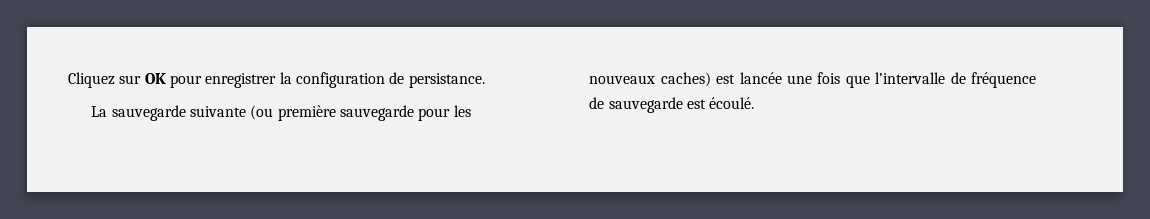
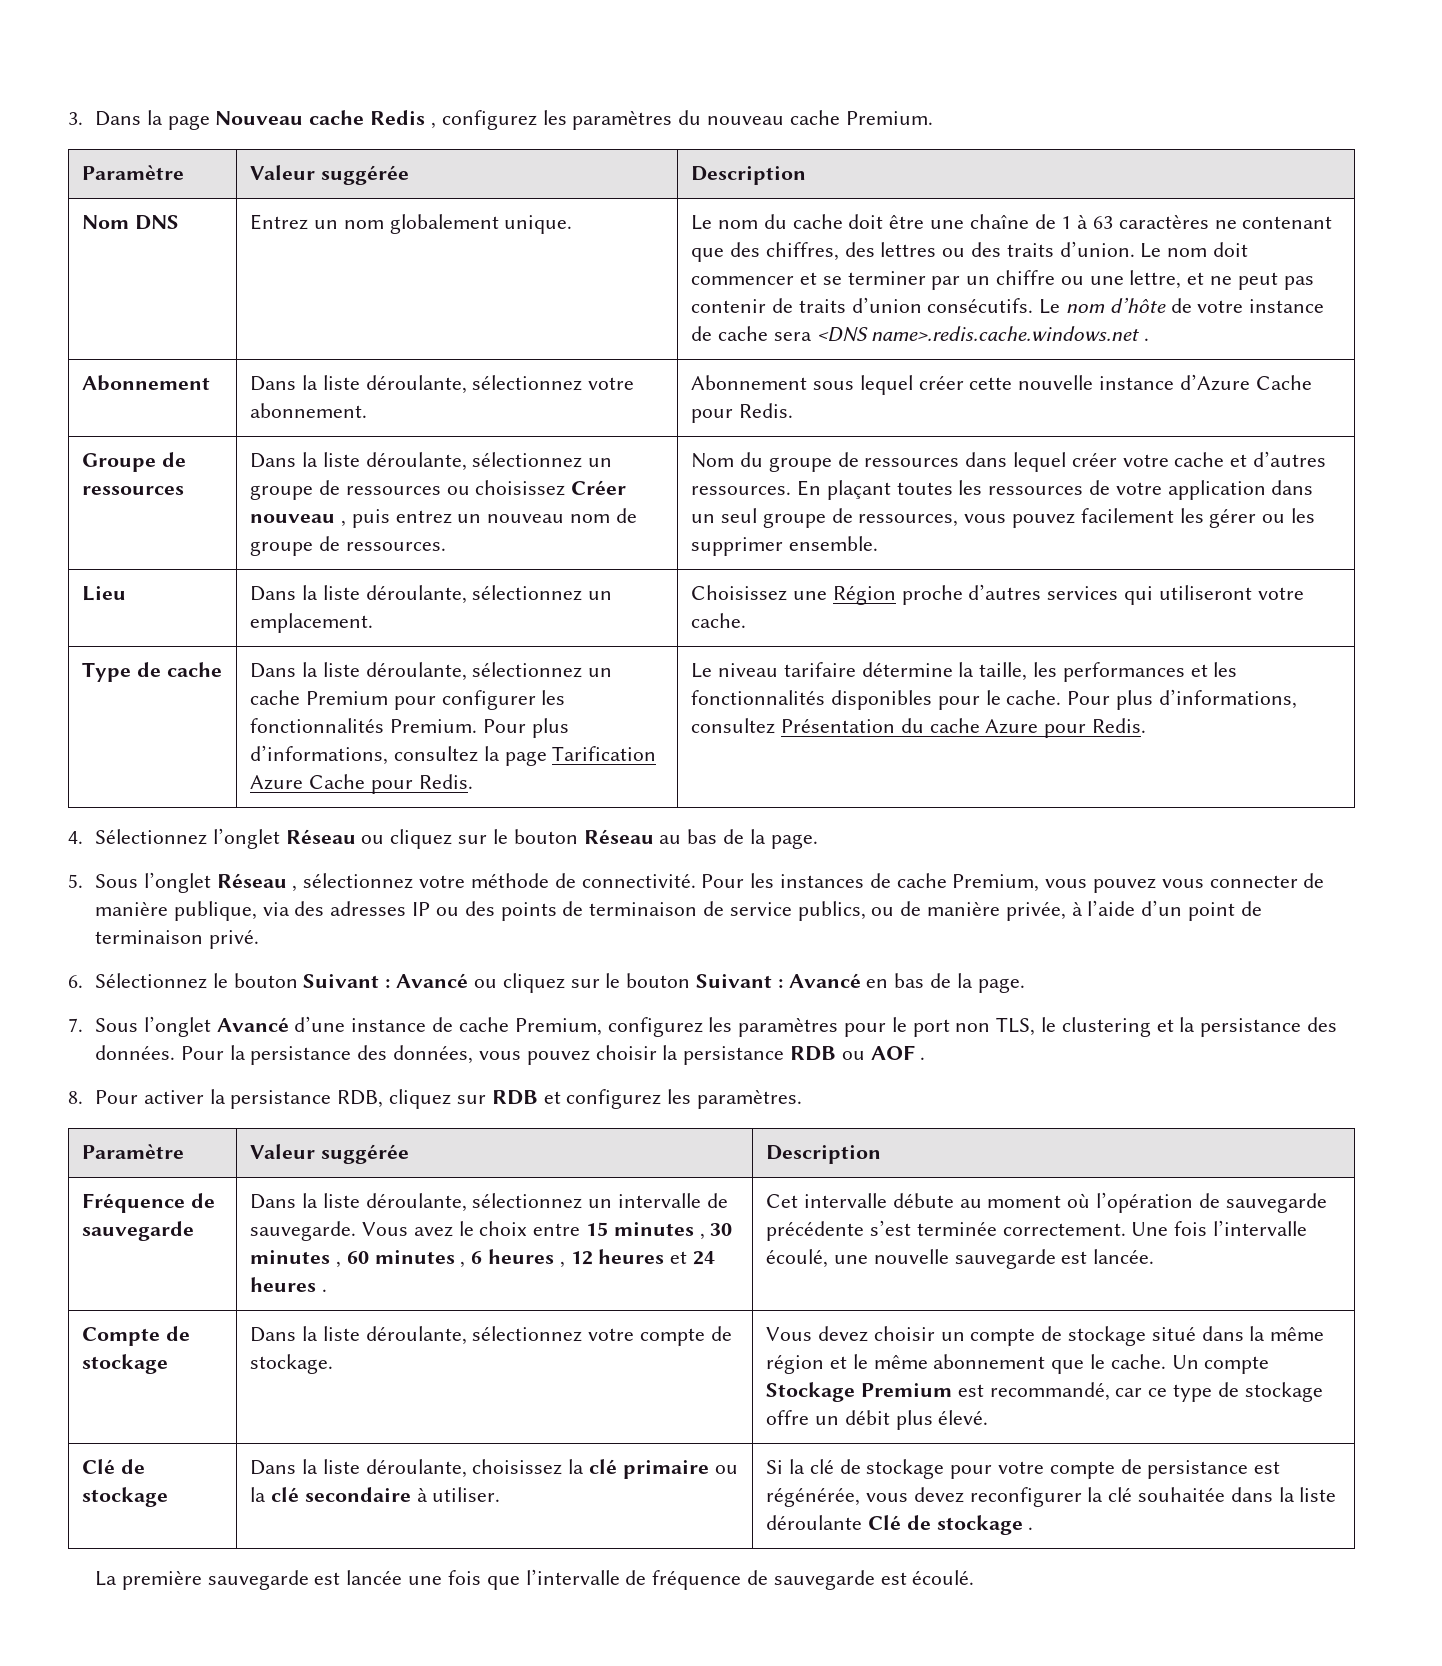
[68,72,485,88] [91,105,471,121] [589,72,711,87] Cliquez sur OK pour enregistrer la configuration de persistance. // La sauvegarde suivante (ou première sauvegarde pour les nouveaux caches) -> [68,110,933,130] [82,165,185,180] [250,165,409,185] [691,166,807,185] [82,215,179,230] [250,214,573,234] [691,214,1333,230] [691,241,1249,262] [691,270,1314,290] [691,297,1325,314] [691,326,1150,342] [82,375,211,391] [250,375,635,394] [250,403,368,418] [691,374,1312,395] [691,403,793,423] [82,452,186,472] [82,486,185,495] [250,452,613,471] [250,480,627,500] [250,508,637,528] [250,536,446,556] [691,451,1327,472] [691,480,1314,500] [691,508,1316,528] [691,536,878,556] [82,586,127,601] [250,585,613,604] [250,613,374,633] [691,584,1304,605] [691,613,747,628] [82,662,222,682] [250,662,613,681] [250,690,566,710] [250,718,569,738] [250,745,657,766] [250,774,473,794] [691,662,1238,682] [691,689,1297,710] [691,718,1146,738] [68,828,818,849] [68,872,1325,893] [95,900,1262,921] [95,929,259,949] [68,973,1025,993] [68,1016,1337,1037] [95,1045,926,1065] [68,1089,802,1109] [82,1144,185,1159] [250,1144,409,1164] [766,1145,882,1164] [82,1193,215,1213] [82,1221,195,1241] [250,1193,728,1212] [250,1221,733,1241] [250,1249,716,1268] [250,1277,327,1292] [766,1192,1327,1213] [766,1220,1307,1241] [766,1249,1155,1269] [82,1326,190,1346] [82,1354,169,1374] [250,1326,732,1346] [250,1354,334,1374] [766,1326,1325,1346] [766,1354,1270,1374] [766,1382,1323,1402] [766,1410,989,1430] [82,1459,145,1474] [82,1487,169,1507] [250,1459,738,1479] [250,1487,501,1502] [766,1459,1281,1479] [766,1487,1337,1507] [766,1515,1034,1535] [95,1570,309,1590] 3. Dans la page Nouveau cache Redis , configurez les paramètres du nouveau cache Premium. // Paramètre | Valeur suggérée | Description // Nom DNS | Entrez un nom globalement unique. | Le nom du cache doit être une chaîne de 1 à 63 caractères ne contenant que des chiffres, des lettres ou des traits d’union. Le nom doit commencer et se terminer par un chiffre ou une lettre, et ne peut pas contenir de traits d’union consécutifs. Le nom d’hôte de votre instance de cache sera <DNS name>.redis.cache.windows.net . // Abonnement | Dans la liste déroulante, sélectionnez votre abonnement. | Abonnement sous lequel créer cette nouvelle instance d’Azure Cache pour Redis. // Groupe de ressources | Dans la liste déroulante, sélectionnez un groupe de ressources ou choisissez Créer nouveau , puis entrez un nouveau nom de groupe de ressources. | Nom du groupe de ressources dans lequel créer votre cache et d’autres ressources. En plaçant toutes les ressources de votre application dans un seul groupe de ressources, vous pouvez facilement les gérer ou les supprimer ensemble. // Lieu | Dans la liste déroulante, sélectionnez un emplacement. | Choisissez une Région proche d’autres services qui utiliseront votre cache. // Type de cache | Dans la liste déroulante, sélectionnez un cache Premium pour configurer les fonctionnalités Premium. Pour plus d’informations, consultez la page Tarification Azure Cache pour Redis. | Le niveau tarifaire détermine la taille, les performances et les fonctionnalités disponibles pour le cache. Pour plus d’informations, consultez Présentation du cache Azure pour Redis. // 4. Sélectionnez l’onglet Réseau ou cliquez sur le bouton Réseau au bas de la page. // 5. Sous l’onglet Réseau , sélectionnez votre méthode de connectivité. Pour les instances de cache Premium, vous pouvez vous connecter de manière publique, via des adresses IP ou des points de terminaison de service publics, ou de manière privée, à l’aide d’un point de terminaison privé. // 6. Sélectionnez le bouton Suivant : Avancé ou cliquez sur le bouton Suivant : Avancé en bas de la page. // 7. Sous l’onglet Avancé d’une instance de cache Premium, configurez les paramètres pour le port non TLS, le clustering et la persistance des données. Pour la persistance des données, vous pouvez choisir la persistance RDB ou AOF . // 8. Pour activer la persistance RDB, cliquez sur RDB et configurez les paramètres. // Paramètre | Valeur suggérée | Description // Fréquence de sauvegarde | Dans la liste déroulante, sélectionnez un intervalle de sauvegarde. Vous avez le choix entre 15 minutes , 30 minutes , 60 minutes , 6 heures , 12 heures et 24 heures . | Cet intervalle débute au moment où l’opération de sauvegarde précédente s’est terminée correctement. Une fois l’intervalle écoulé, une nouvelle sauvegarde est lancée. // Compte de stockage | Dans la liste déroulante, sélectionnez votre compte de stockage. | Vous devez choisir un compte de stockage situé dans la même région et le même abonnement que le cache. Un compte Stockage Premium est recommandé, car ce type de stockage offre un débit plus élevé. // Clé de stockage | Dans la liste déroulante, choisissez la clé primaire ou la clé secondaire à utiliser. | Si la clé de stockage pour votre compte de persistance est régénérée, vous devez reconfigurer la clé souhaitée dans la liste déroulante Clé de stockage . // La première sauvegarde

